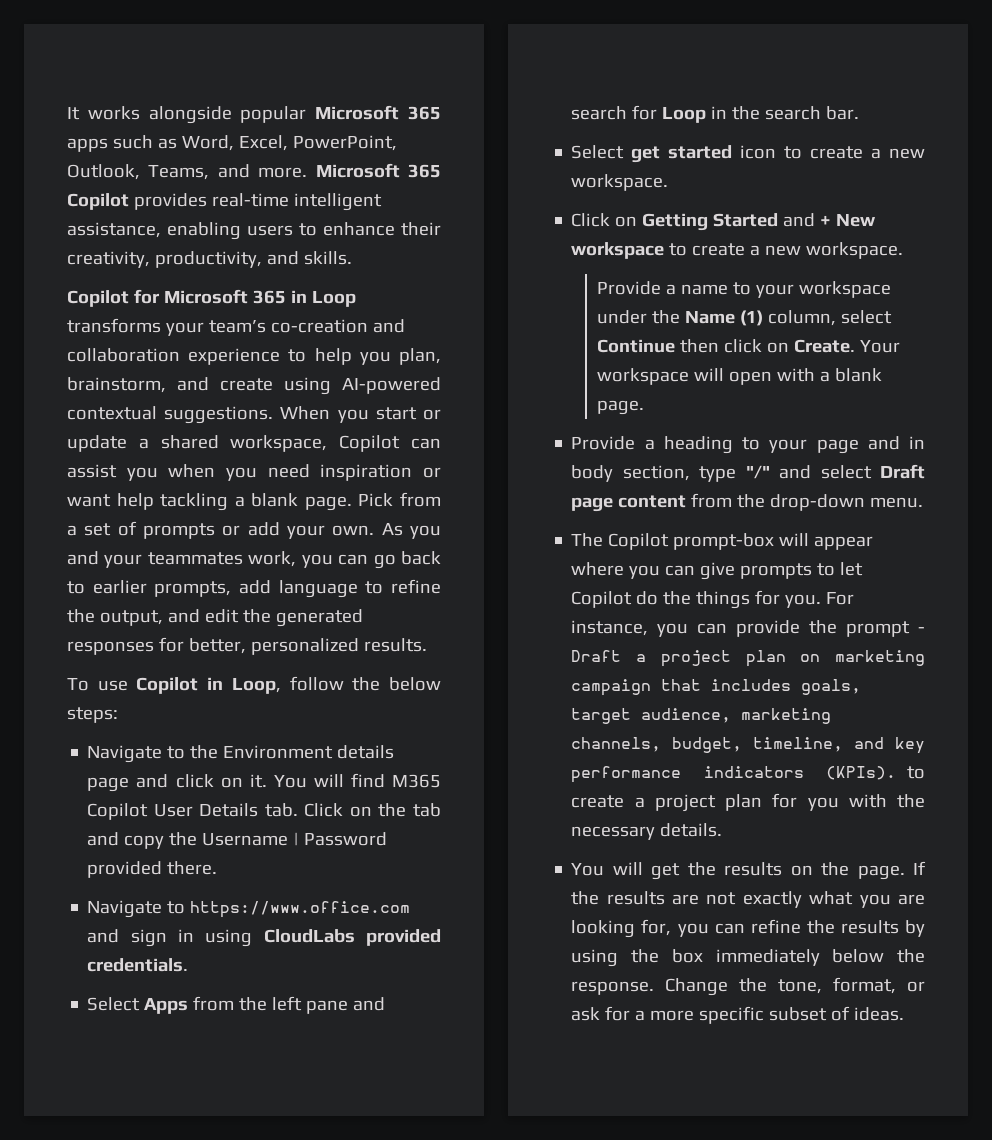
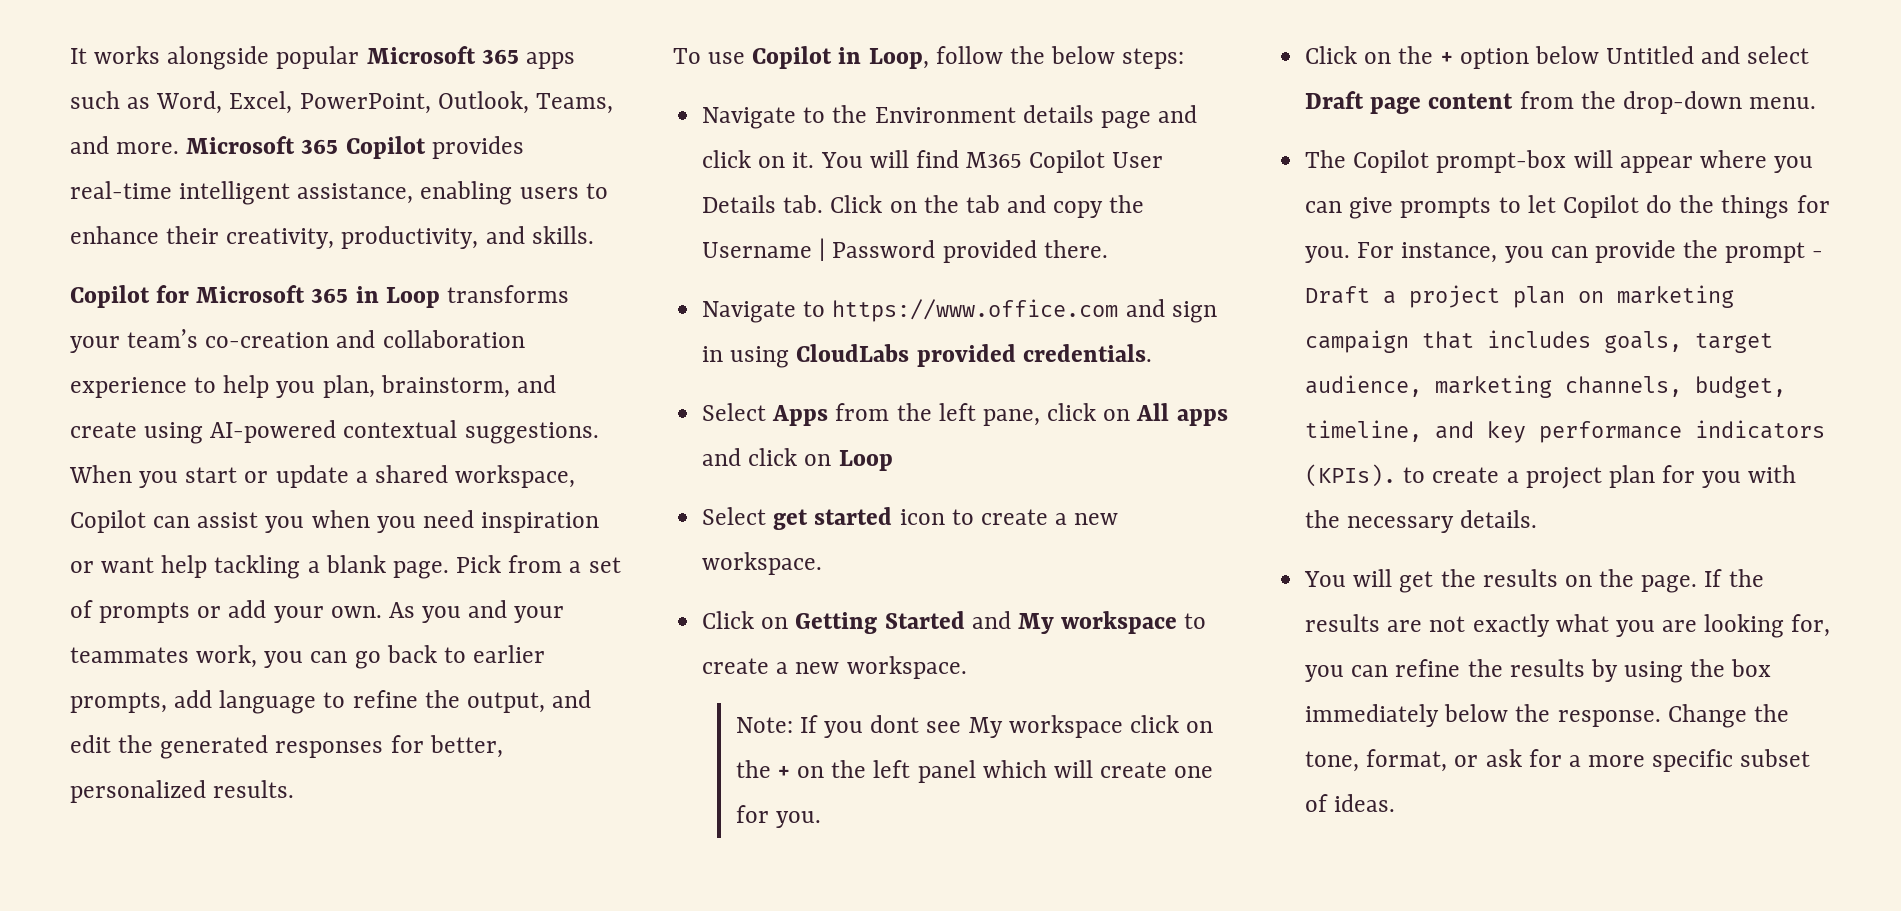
[306,997,386,1014] [571,105,860,123] pane and search for Loop in the search bar. -> [982,403,1228,426] [702,448,893,471] pane, click on All apps and click on Loop
[820,214,877,227] + New -> [1017,613,1054,634] My
[597,281,892,298] [597,310,893,326] [597,339,901,353] [597,368,883,385] [597,400,645,415] [571,436,925,454] [571,465,770,482] Provide a name to your workspace under the Name (1) column, select Continue then click on Create. Your workspace will open with a blank page. // Provide a heading to your page and in body section, type "/" -> [735,715,1214,738] [735,760,1214,783] [735,805,821,828] [1305,46,1695,69] Note: If you dont see My workspace click on the + on the left panel which will create one for you. // Click on the + option below Untitled

